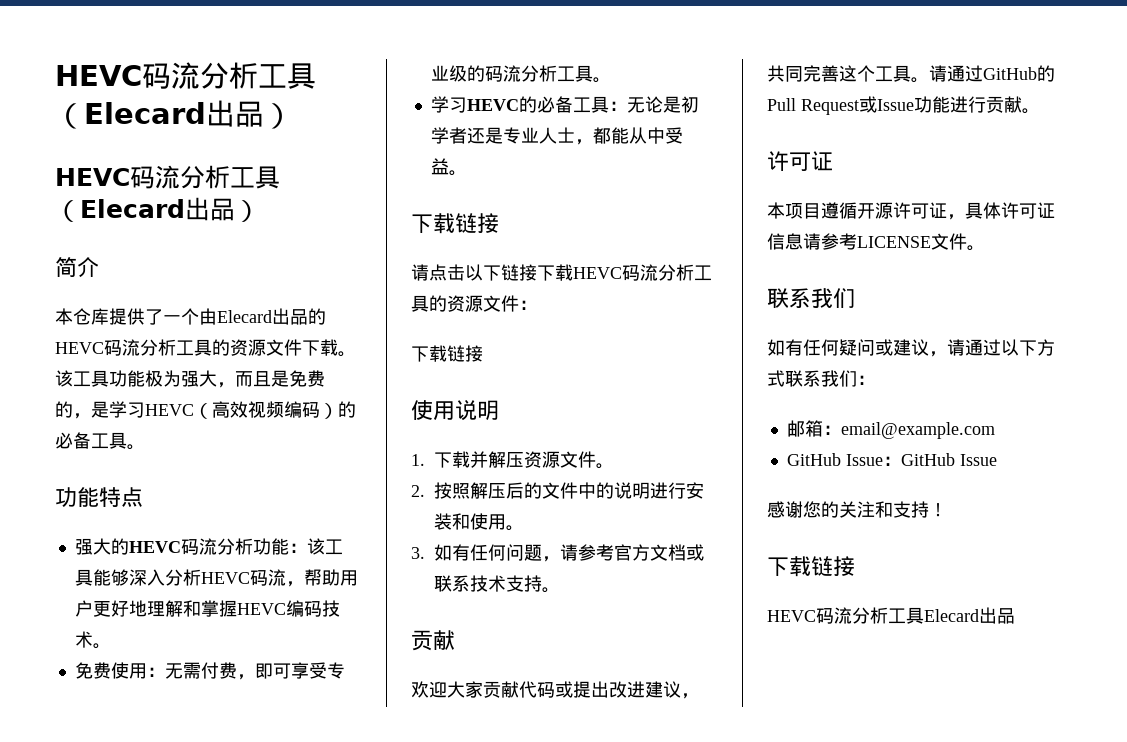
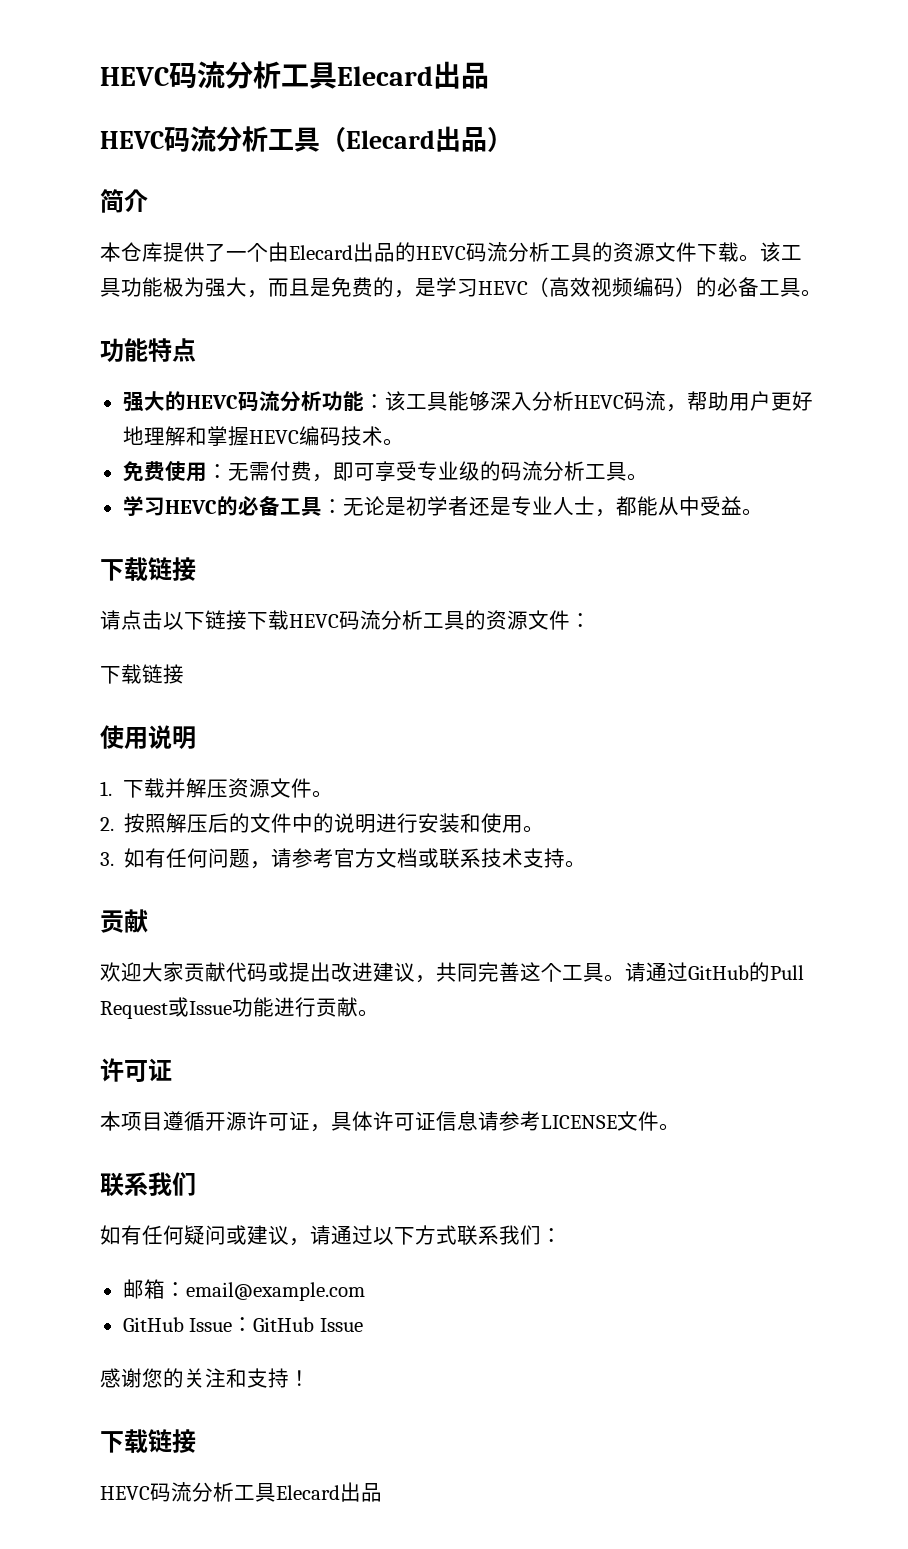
[55,62,316,89] [55,100,293,129] HEVC码流分析工具（Elecard出品） -> [100,61,489,89] HEVC码流分析工具Elecard出品

